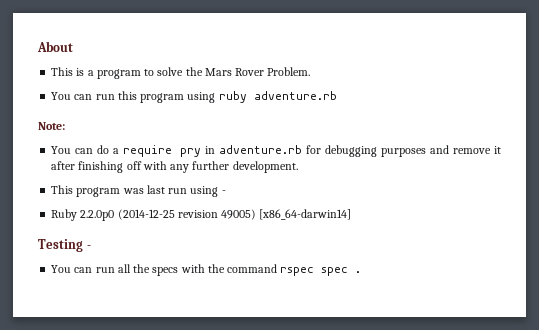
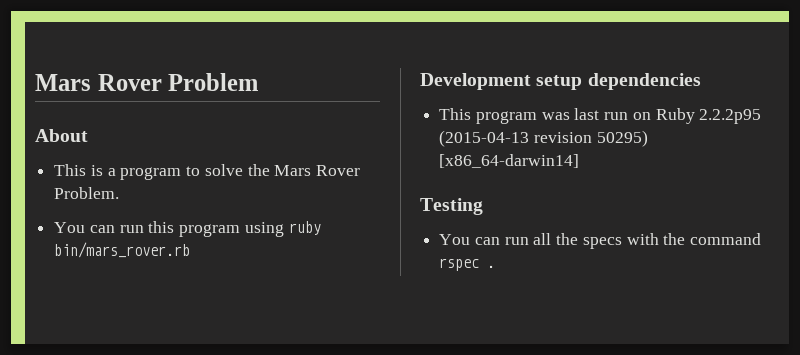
(37, 46) none -> [35,73,259,91] Mars Rover Problem //
[253,91,337,100] [38,122,65,130] [51,145,502,157] [51,161,298,173] adventure.rb // Note: // You can do a require pry in adventure.rb for debugging purposes and remove it after finishing off with any further development. -> [54,242,191,258] [420,73,701,90] bin/mars_rover.rb // Development setup dependencies
[190,186,226,197] [51,209,257,221] using - // Ruby 2.2.0p0 (2014-12-25 revision 49005) -> [632,108,762,124] [439,130,648,147] on Ruby 2.2.2p95 (2015-04-13 revision 50295)
[86,245,91,249] - -> (483, 206) none
[321,267,349,276] spec -> (480, 264) none

